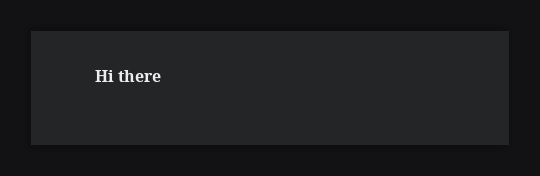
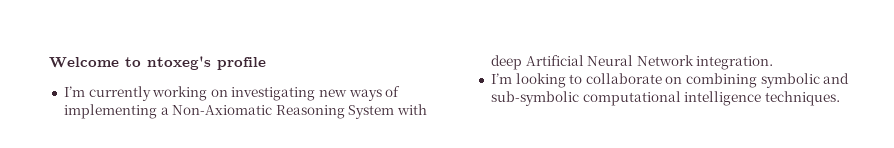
[95,70,162,82] Hi there -> [49,56,266,70] [63,86,401,101] [63,104,428,119] [490,55,774,70] [490,73,850,88] [490,91,840,106] Welcome to ntoxeg's profile // I’m currently working on investigating new ways of implementing a Non-Axiomatic Reasoning System with deep Artificial Neural Network integration. // I’m looking to collaborate on combining symbolic and sub-symbolic computational intelligence techniques.

